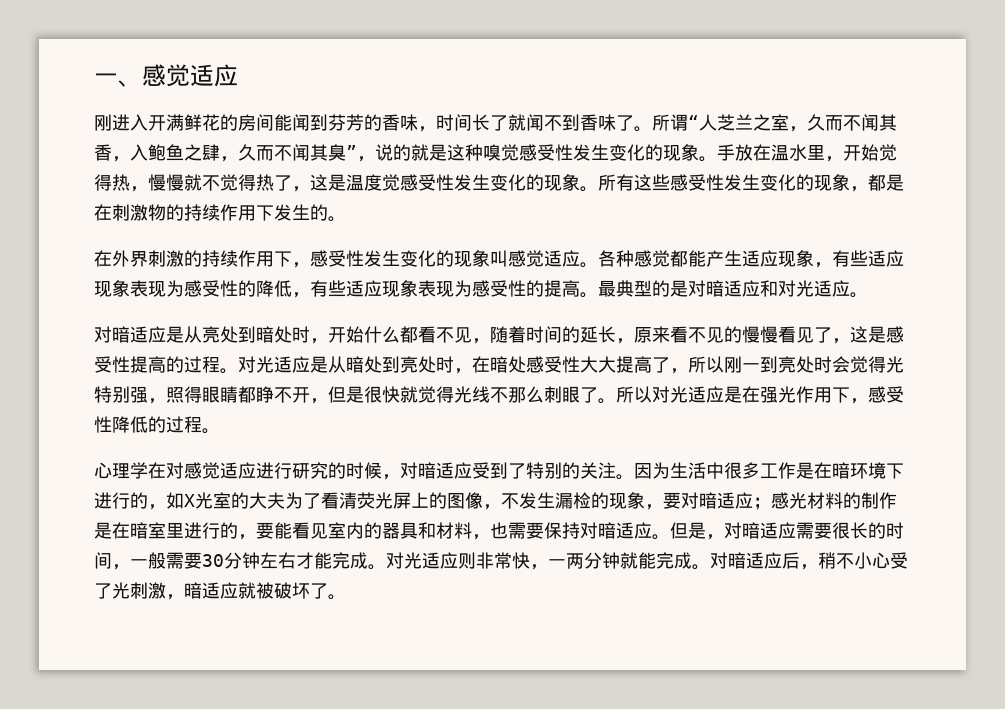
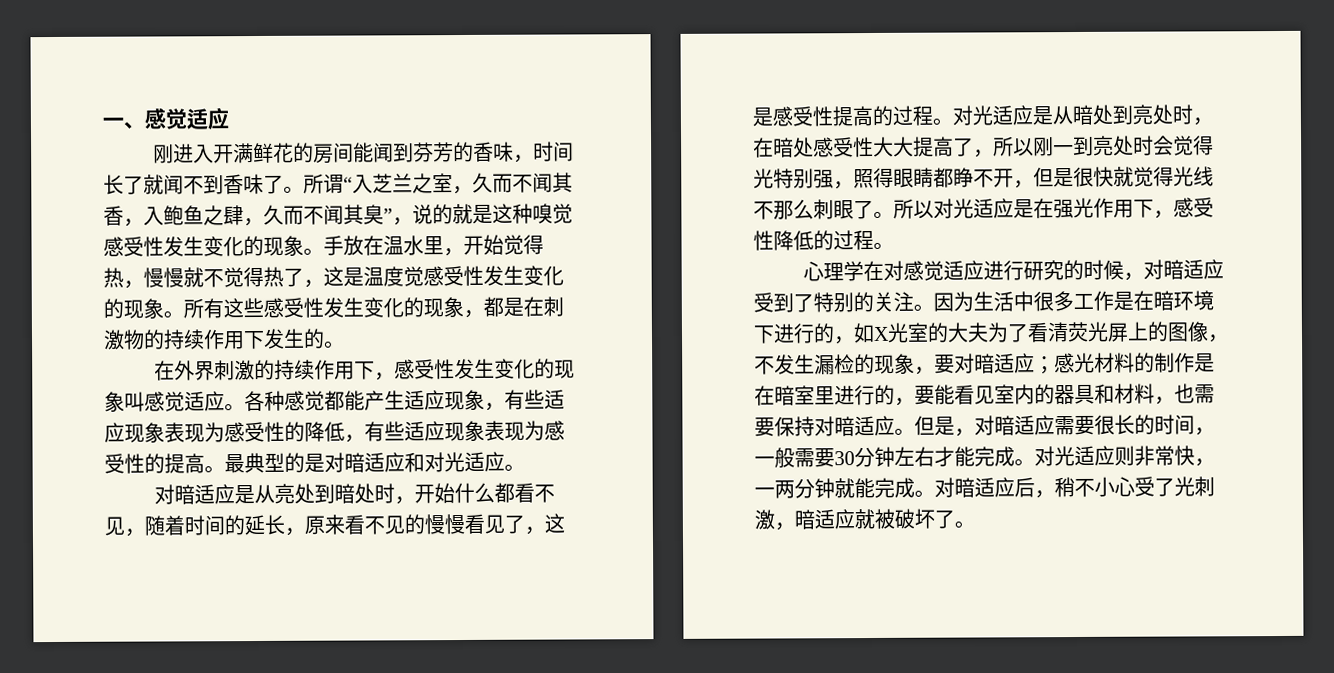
[699,114,717,131] 人 -> [352,174,373,194] 入

